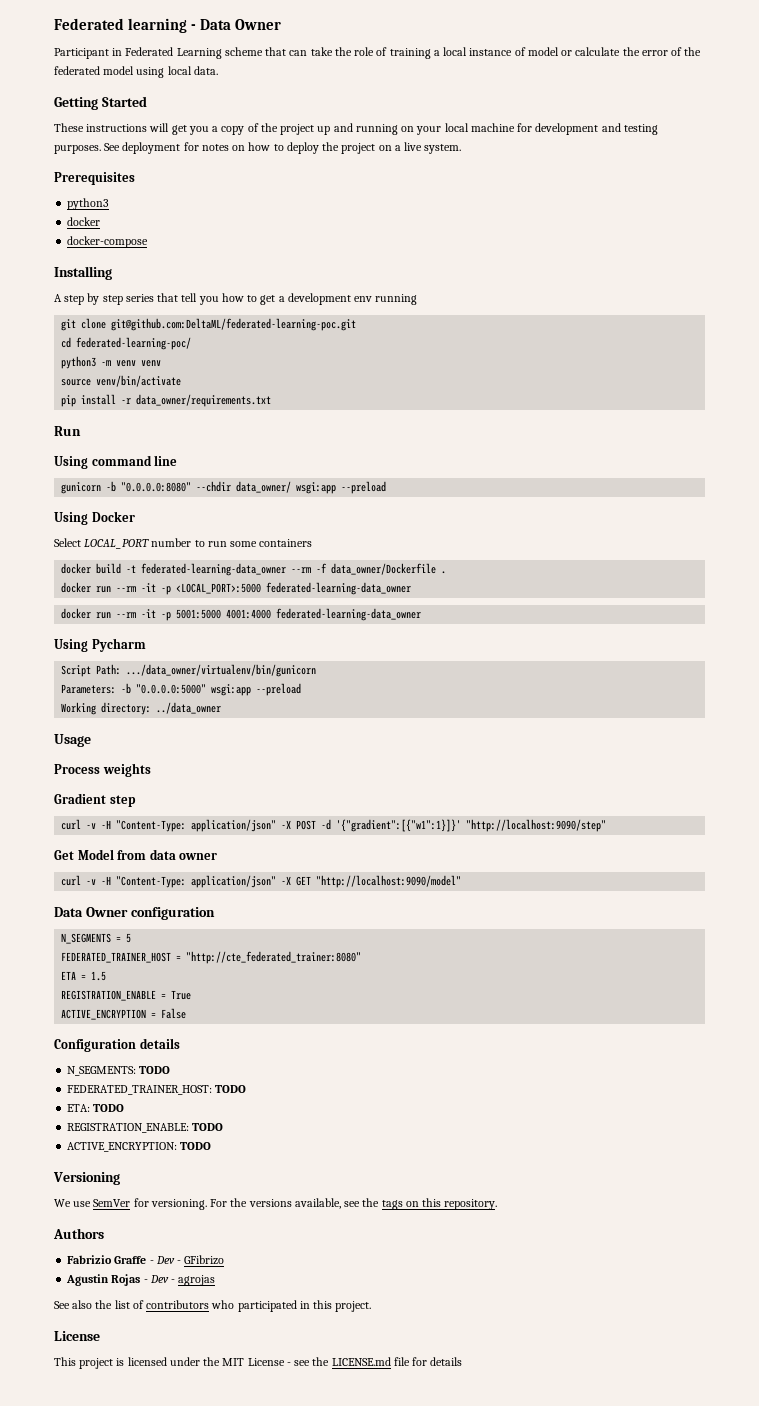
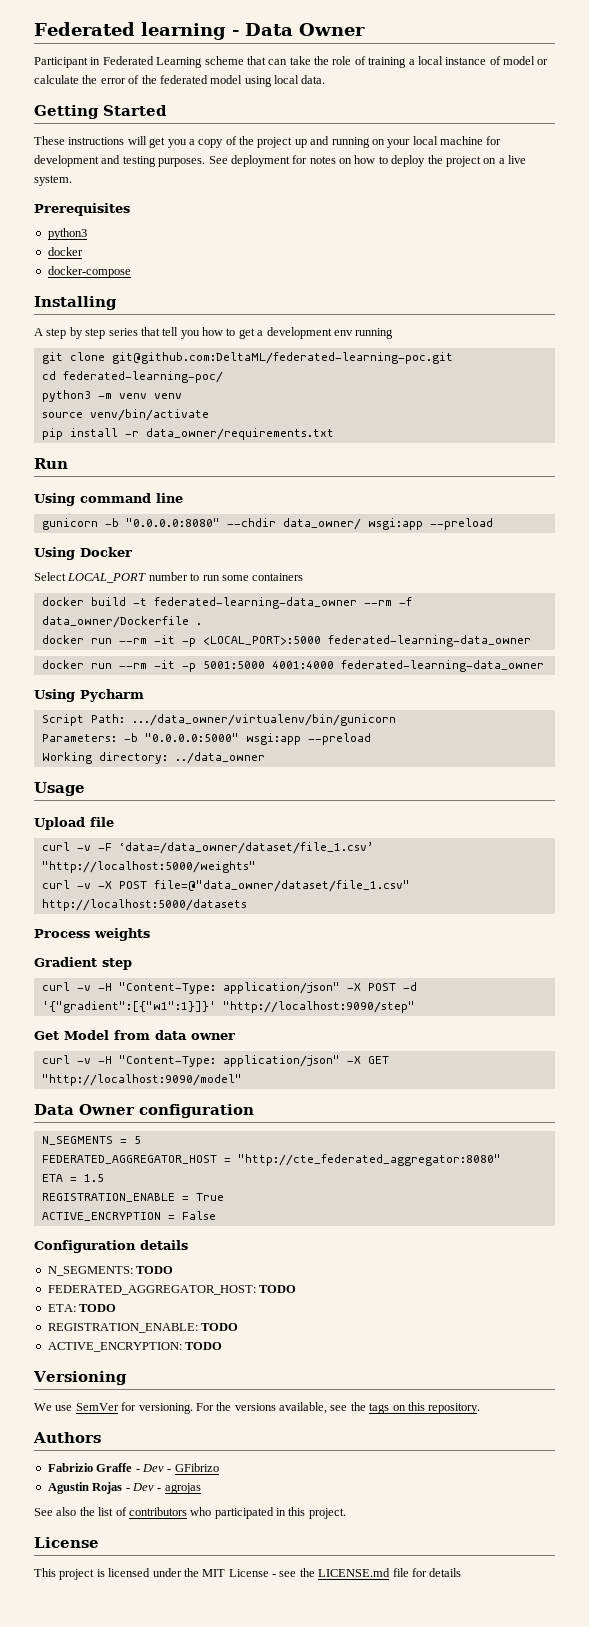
(91, 740) none -> [34,817,114,830] [41,842,374,854] [41,861,256,873] [41,880,410,892] [41,899,247,911] // Upload file // curl -v -F ‘data=/data_owner/dataset/file_1.csv’ "http://localhost:5000/weights" // curl -v -X POST file=@"data_owner/dataset/file_1.csv" http://localhost:5000/datasets
[61,951,362,964] FEDERATED_TRAINER_HOST = "http://cte_federated_trainer:8080" -> [41,1154,501,1166] FEDERATED_AGGREGATOR_HOST = "http://cte_federated_aggregator:8080"
[67,1085,213,1095] FEDERATED_TRAINER_HOST: -> [47,1285,256,1295] FEDERATED_AGGREGATOR_HOST:

